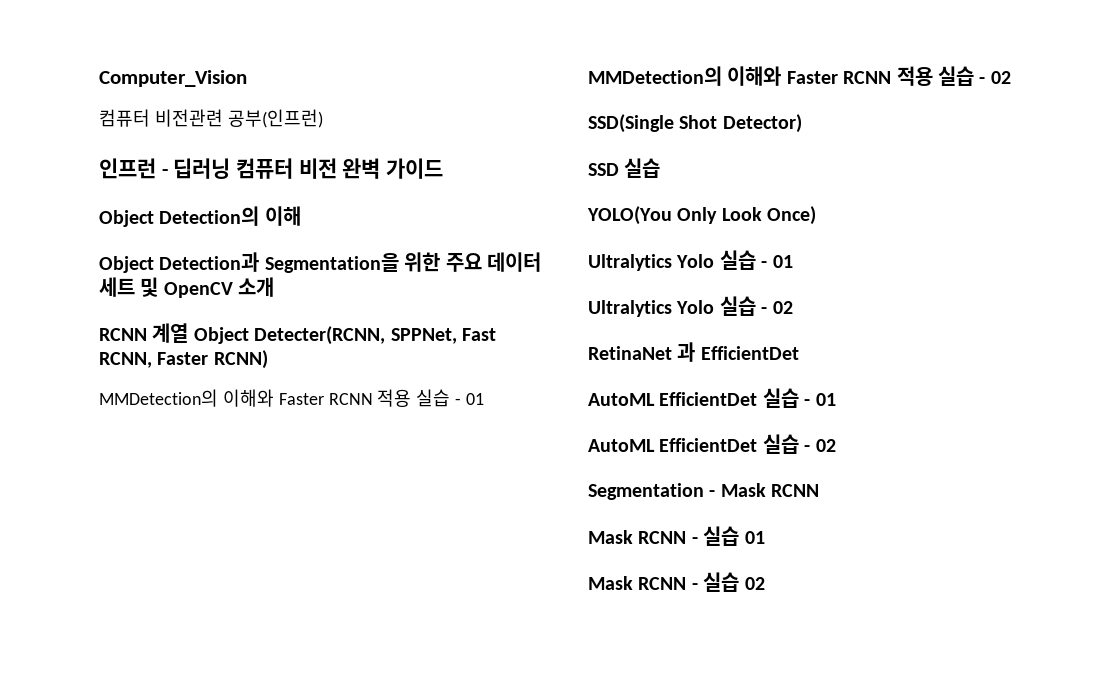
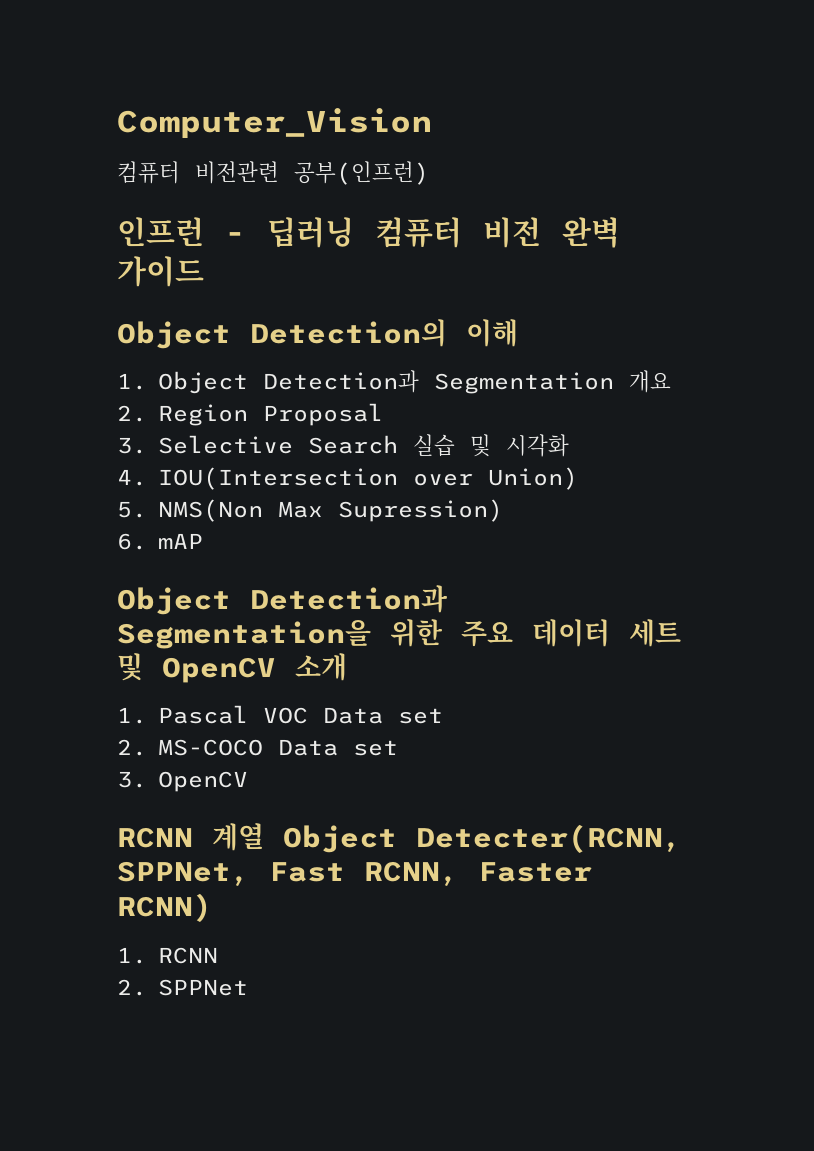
(301, 216) none -> [117,370,671,394] [117,403,383,426] [117,434,569,457] [117,467,578,490] [117,499,503,522] [117,533,203,550] // 1. Object Detection과 Segmentation 개요 // 2. Region Proposal // 3. Selective Search 실습 및 시각화 // 4. IOU(Intersection over Union) // 5. NMS(Non Max Supression) // 6. mAP
(275, 287) none -> [117,705,443,724] [117,739,398,756] [117,771,248,792] // 1. Pascal VOC Data set // 2. MS-COCO Data set // 3. OpenCV
[99,389,485,407] [588,66,1011,86] [588,114,802,133] [588,158,661,178] [587,206,817,225] [588,250,793,271] [588,296,793,317] [588,342,799,362] [588,388,836,408] [588,434,836,454] [588,483,820,500] [588,526,765,546] [588,572,765,592] MMDetection의 이해와 Faster RCNN 적용 실습 - 01 // MMDetection의 이해와 Faster RCNN 적용 실습 - 02 // SSD(Single Shot Detector) // SSD 실습 // YOLO(You Only Look Once) // Ultralytics Yolo 실습 - 01 // Ultralytics Yolo 실습 - 02 // RetinaNet 과 EfficientDet // AutoML EfficientDet 실습 - 01 // AutoML EfficientDet 실습 - 02 // Segmentation - Mask RCNN // Mask RCNN - 실습 01 // Mask RCNN - 실습 02 -> [117,947,218,964] [117,979,248,996] 1. RCNN // 2. SPPNet

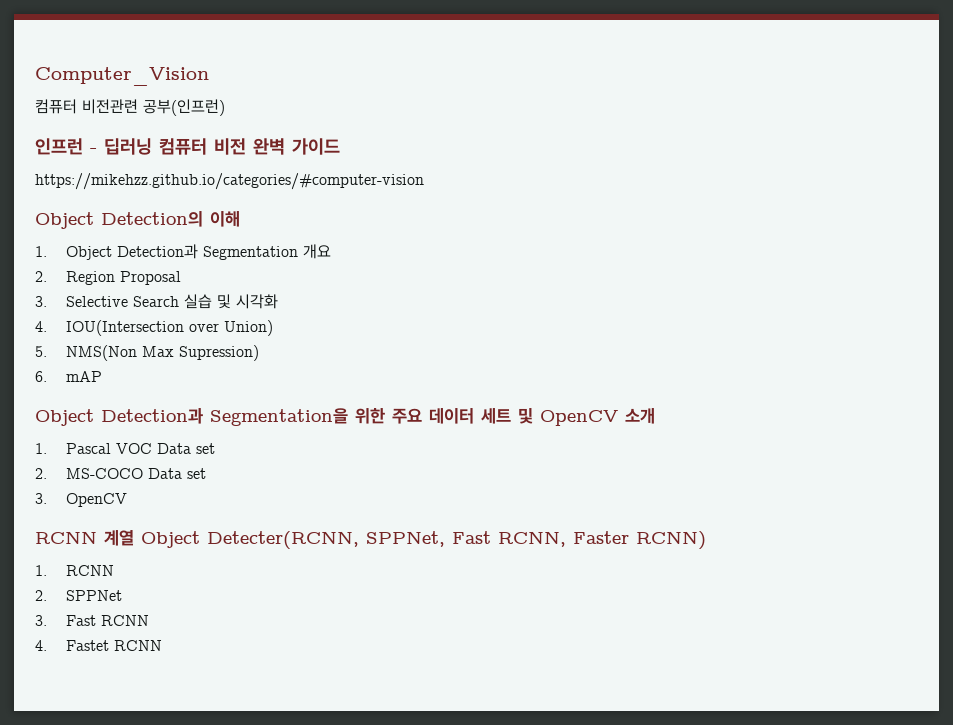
(204, 271) none -> [35,173,424,190] // https://mikehzz.github.io/categories/#computer-vision
(248, 987) none -> [35,615,150,626] [35,640,163,651] // 3. Fast RCNN // 4. Fastet RCNN

